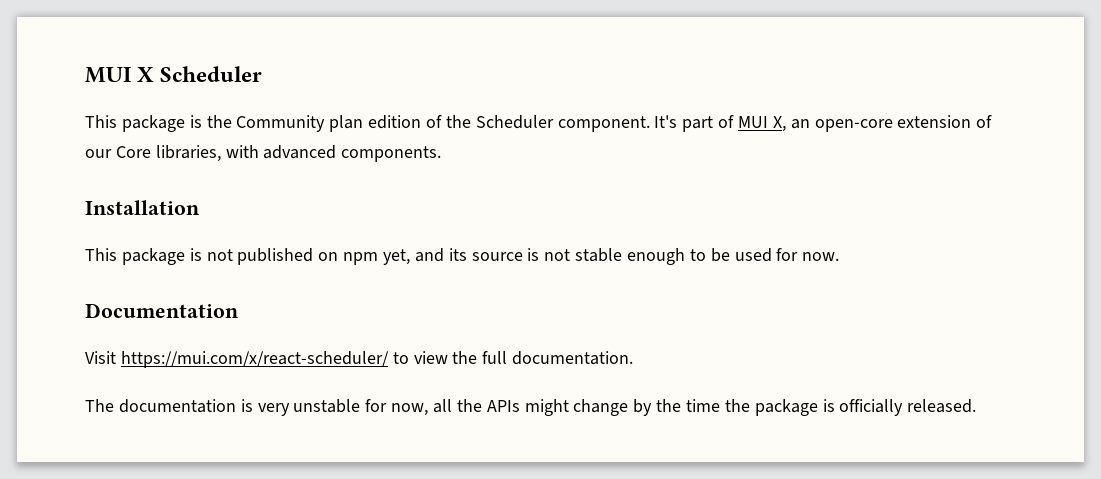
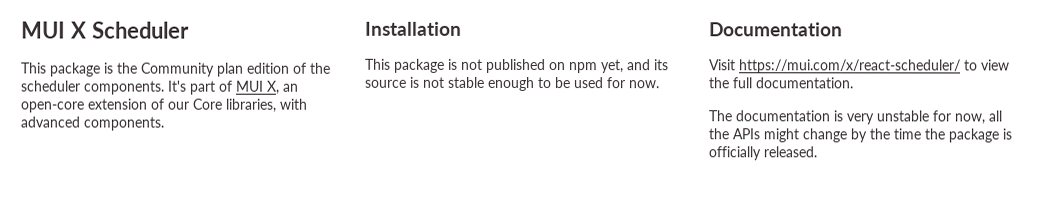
[475,115,650,132] Scheduler component. -> [21,80,165,95] scheduler components.

